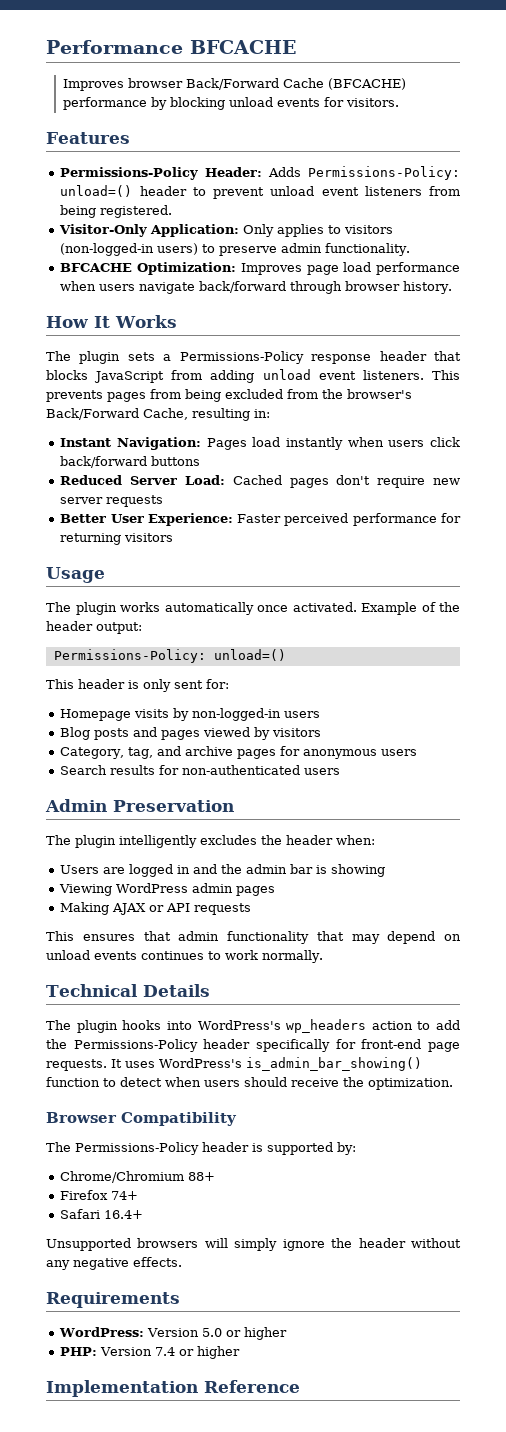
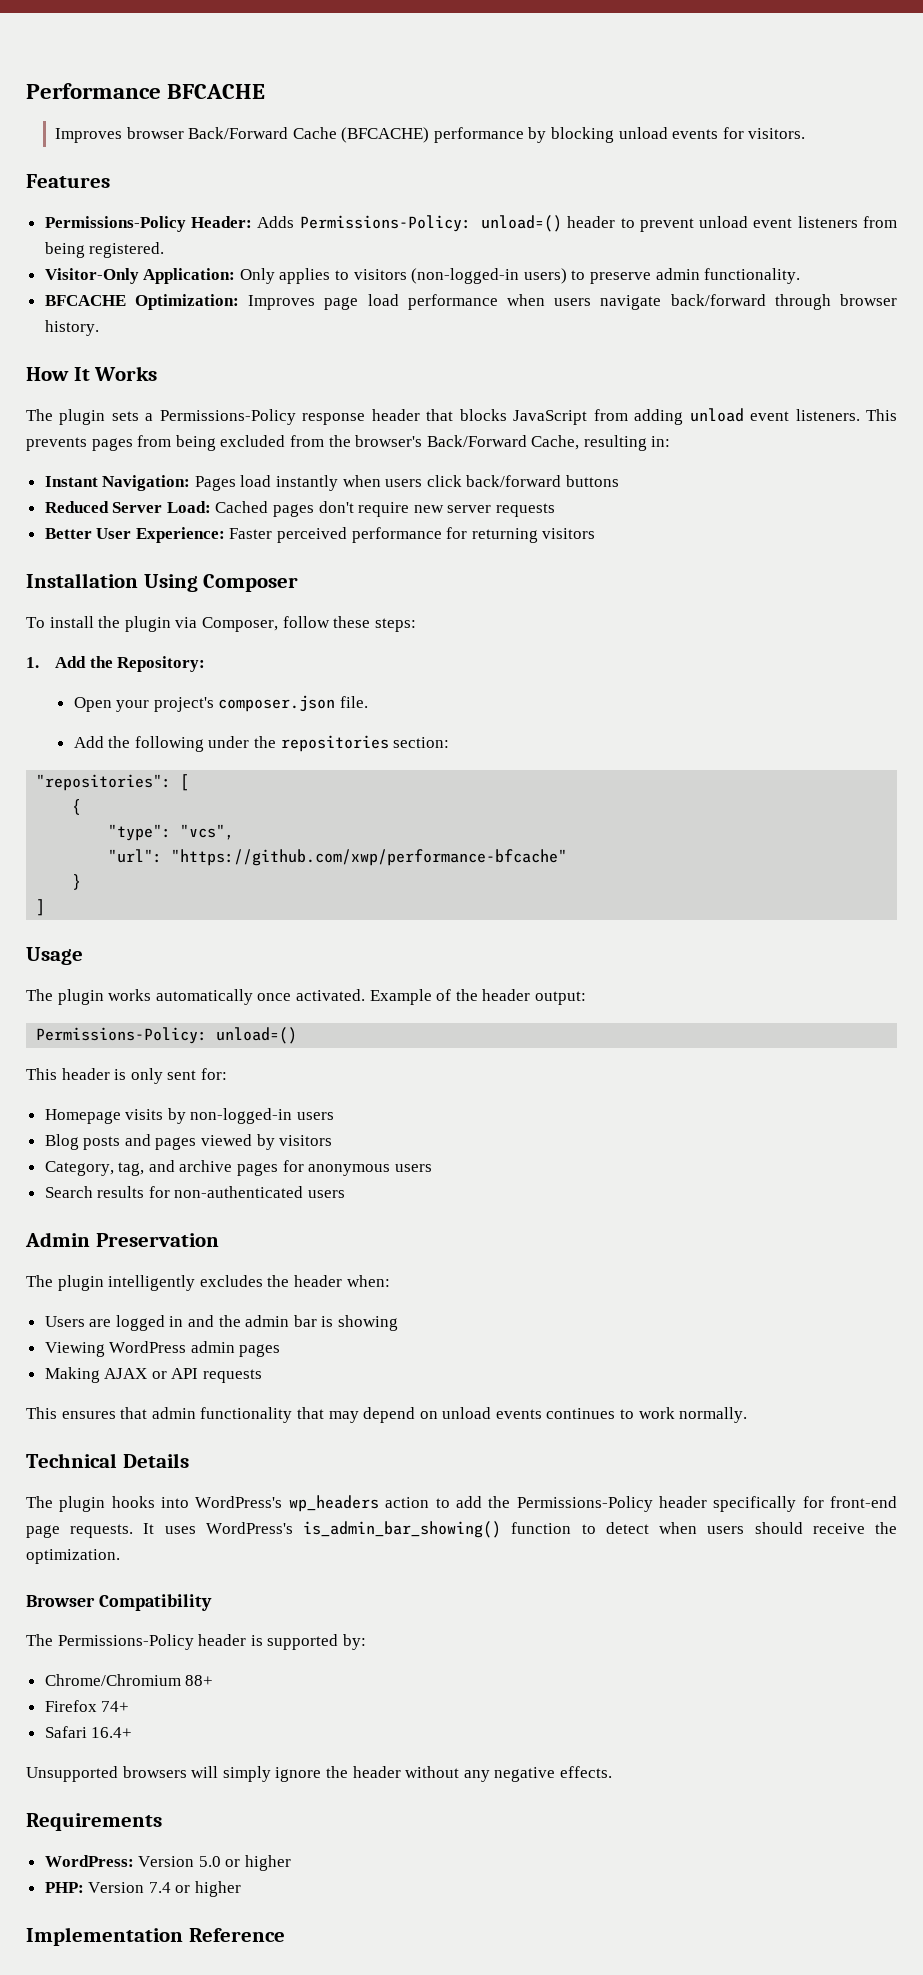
(174, 537) none -> [26,573,299,592] [26,616,416,632] [26,656,206,672] [73,695,368,712] [73,735,450,752] [36,774,190,791] [72,799,82,815] [108,824,235,841] [108,849,568,866] [72,874,82,890] [36,899,46,916] // Installation Using Composer // To install the plugin via Composer, follow these steps: // 1. Add the Repository: // Open your project's composer.json file. // Add the following under the repositories section: // "repositories": [ // { // "type": "vcs", // "url": "https://github.com/xwp/performance-bfcache" // } // ]

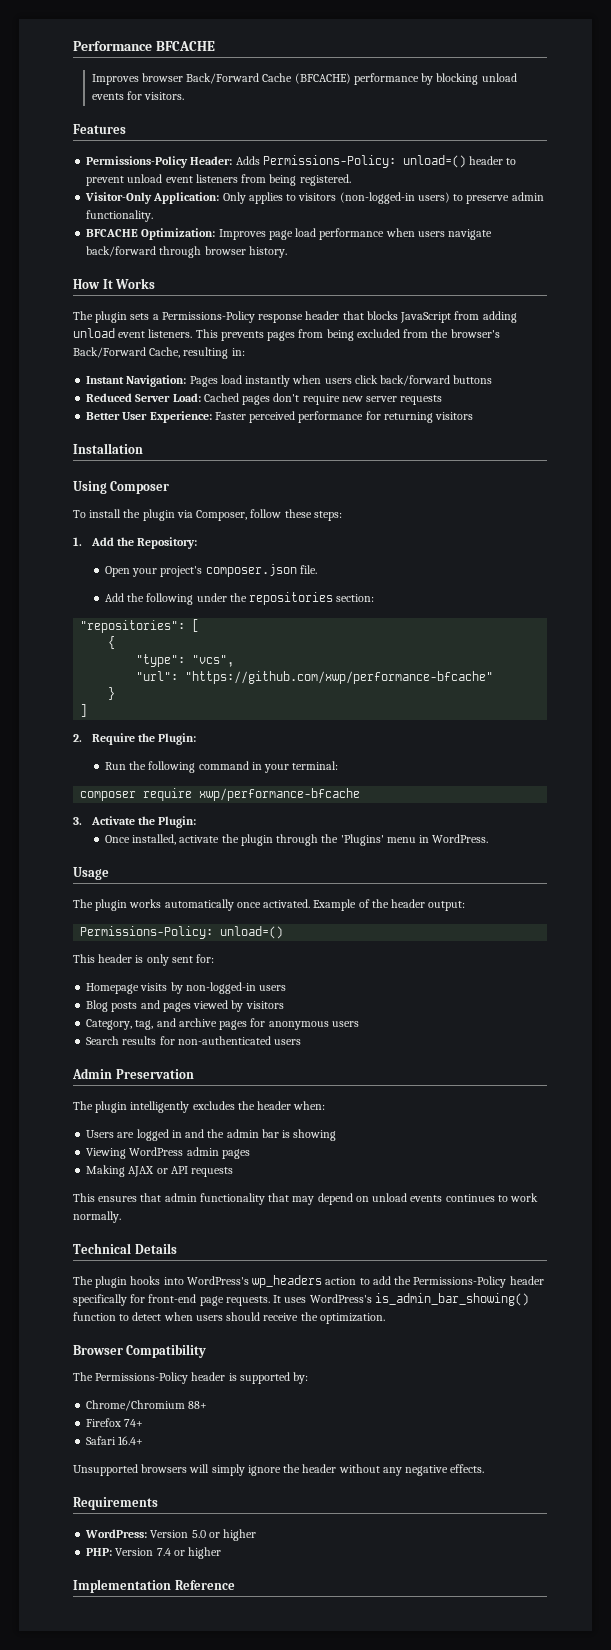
(138, 580) none -> (143, 448) //
(46, 907) none -> [73,733,197,745] [104,761,339,773] [80,788,361,801] [73,816,197,828] [104,834,489,846] // 2. Require the Plugin: // Run the following command in your terminal: // composer require xwp/performance-bfcache // 3. Activate the Plugin: // Once installed, activate the plugin through the 'Plugins' menu in WordPress.

